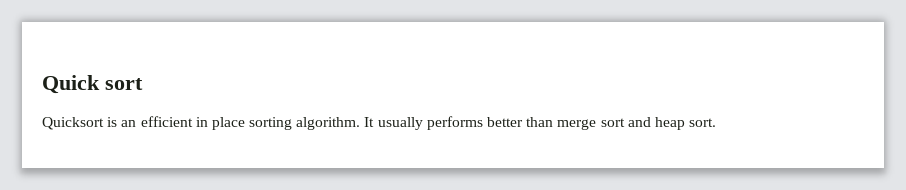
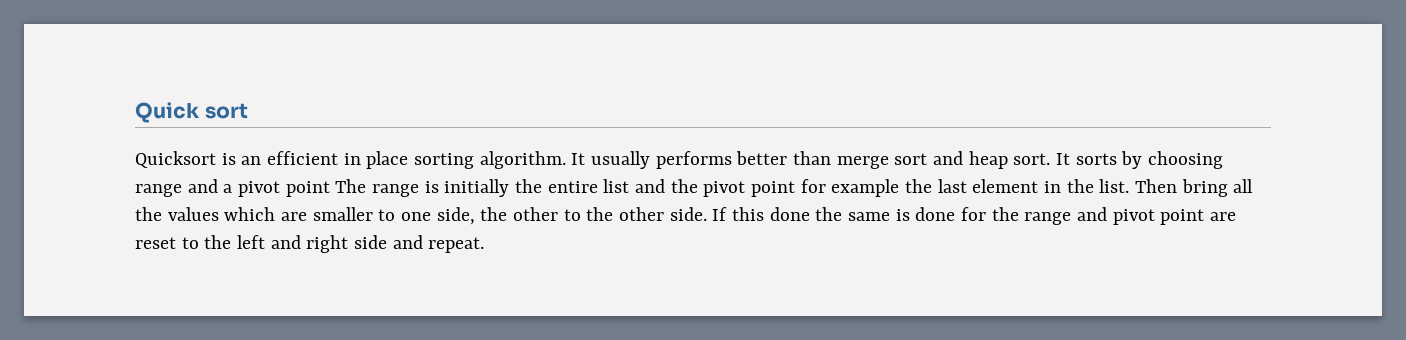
(717, 122) none -> [1056,151,1224,169] [135,179,1254,197] [135,207,1237,225] [135,235,485,253] It sorts by choosing range and a pivot point The range is initially the entire list and the pivot point for example the last element in the list. Then bring all the values which are smaller to one side, the other to the other side. If this done the same is done for the range and pivot point are reset to the left and right side and repeat.

